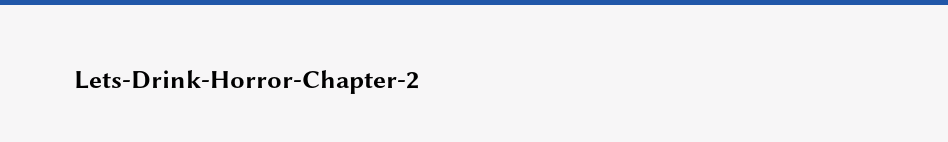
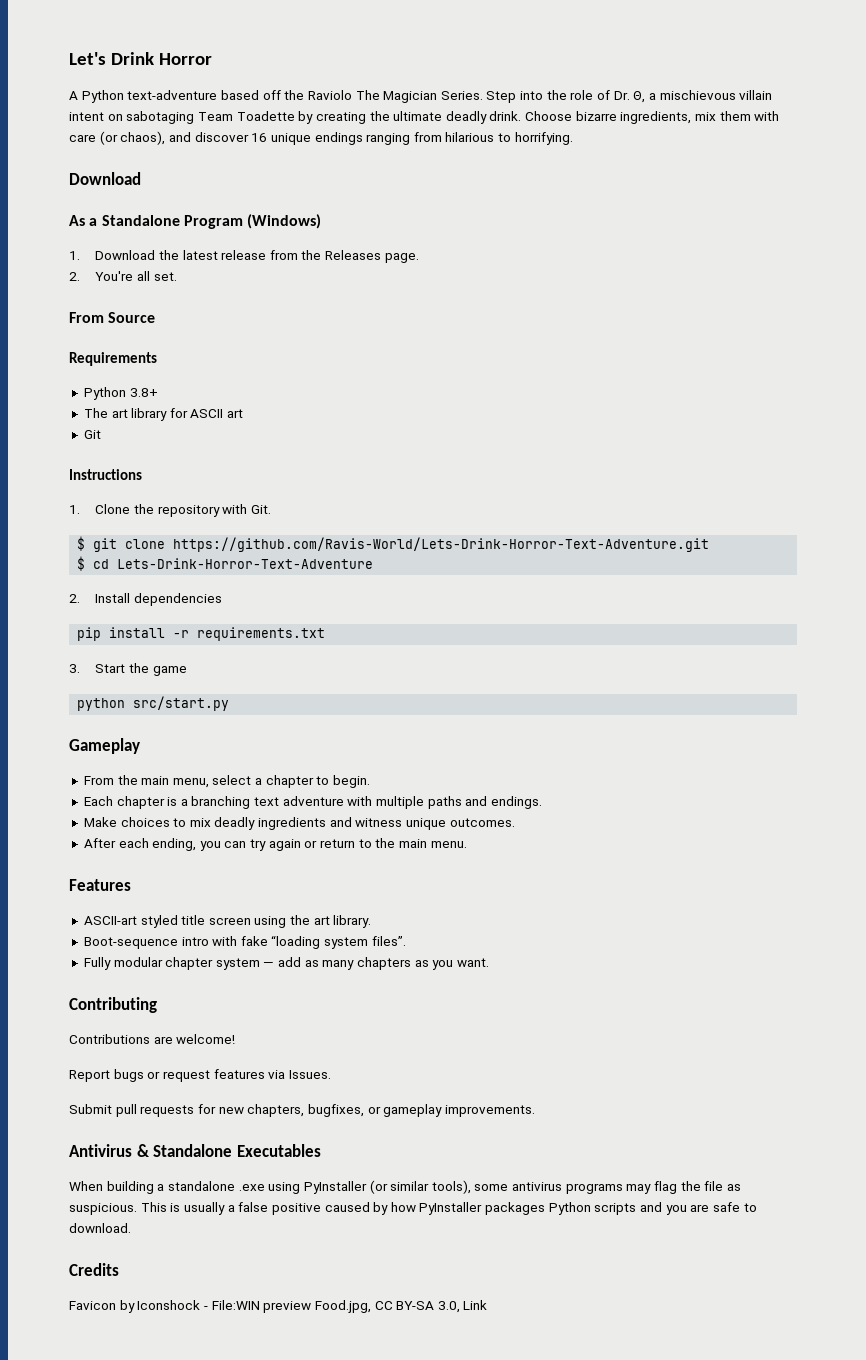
[74,70,419,94] Lets-Drink-Horror-Chapter-2 -> [69,52,212,65] [69,90,773,103] [69,111,780,124] [69,131,573,145] [69,172,141,185] [69,214,322,229] [69,250,419,263] [69,271,177,281] [69,312,156,323] [69,352,157,366] [83,387,158,400] [83,408,244,421] [83,430,101,439] [69,469,142,480] [69,504,271,517] [77,536,710,552] [77,556,374,571] [69,593,222,606] [77,627,326,641] [69,663,187,676] [77,696,230,711] [69,738,140,754] [83,775,371,788] [83,796,542,809] [83,817,515,830] [83,838,467,851] [69,879,131,891] [83,915,372,928] [83,935,406,949] [83,957,489,970] [69,997,157,1013] [69,1034,236,1044] [69,1069,331,1082] [69,1104,535,1117] [69,1144,321,1157] [69,1180,741,1194] [69,1202,757,1215] [69,1223,131,1233] [69,1263,119,1276] [69,1300,488,1313] Let's Drink Horror // A Python text-adventure based off the Raviolo The Magician Series. Step into the role of Dr. Θ, a mischievous villain intent on sabotaging Team Toadette by creating the ultimate deadly drink. Choose bizarre ingredients, mix them with care (or chaos), and discover 16 unique endings ranging from hilarious to horrifying. // Download // As a Standalone Program (Windows) // 1. Download the latest release from the Releases page. // 2. You're all set. // From Source // Requirements // Python 3.8+ // The art library for ASCII art // Git // Instructions // 1. Clone the repository with Git. // $ git clone https://github.com/Ravis-World/Lets-Drink-Horror-Text-Adventure.git // $ cd Lets-Drink-Horror-Text-Adventure // 2. Install dependencies // pip install -r requirements.txt // 3. Start the game // python src/start.py // Gameplay // From the main menu, select a chapter to begin. // Each chapter is a branching text adventure with multiple paths and endings. // Make choices to mix deadly ingredients and witness unique outcomes. // After each ending, you can try again or return to the main menu. // Features // ASCII-art styled title screen using the art library. // Boot-sequence intro with fake “loading system files”. // Fully modular chapter system — add as many chapters as you want. // Contributing // Contributions are welcome! // Report bugs or request features via Issues. // Submit pull requests for new chapters, bugfixes, or gameplay improvements. // Antivirus & Standalone Executables // When building a standalone .exe using PyInstaller (or similar tools), some antivirus programs may flag the file as suspicious. This is usually a false positive caused by how PyInstaller packages Python scripts and you are safe to download. // Credits // Favicon by Iconshock - File:WIN preview Food.jpg, CC BY-SA 3.0, Link

